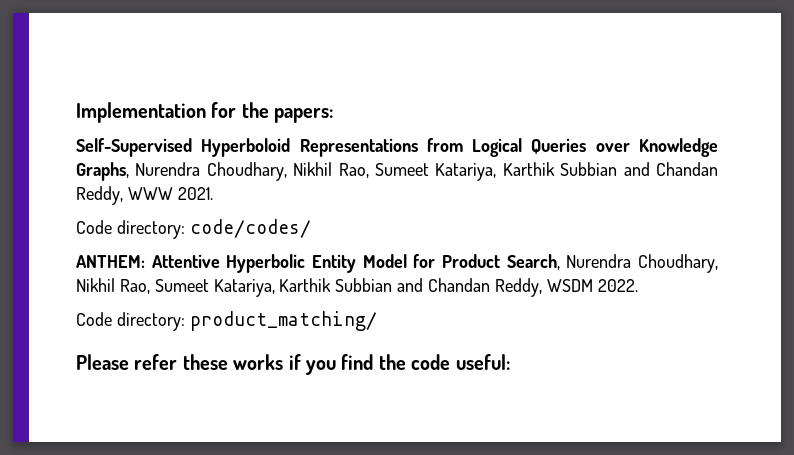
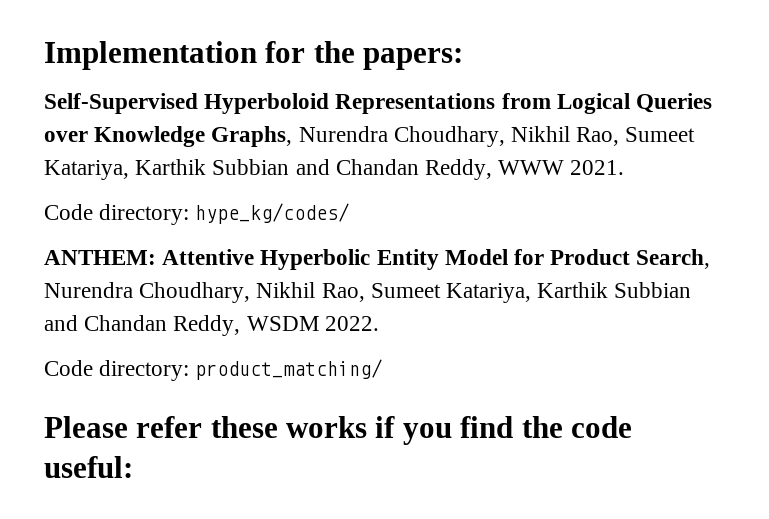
[189,219,311,238] code/codes/ -> [195,203,350,224] hype_kg/codes/

